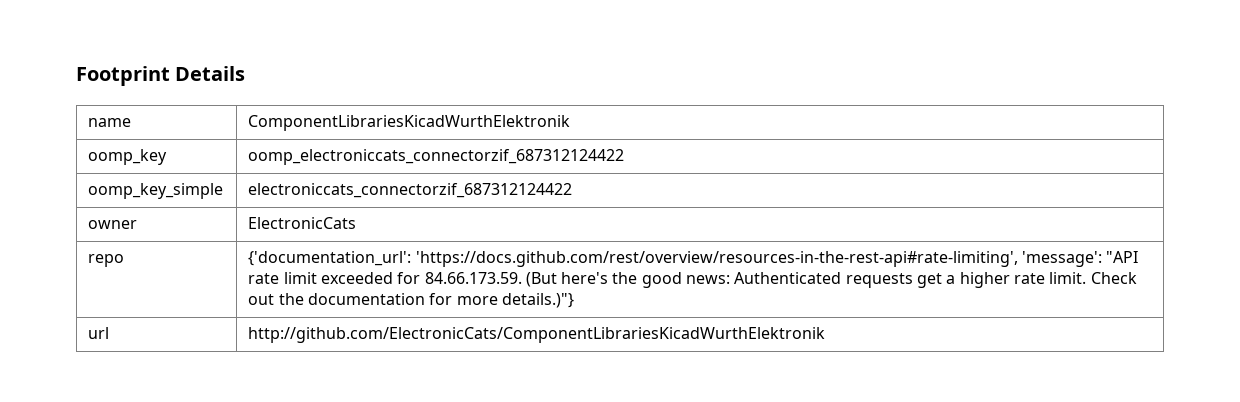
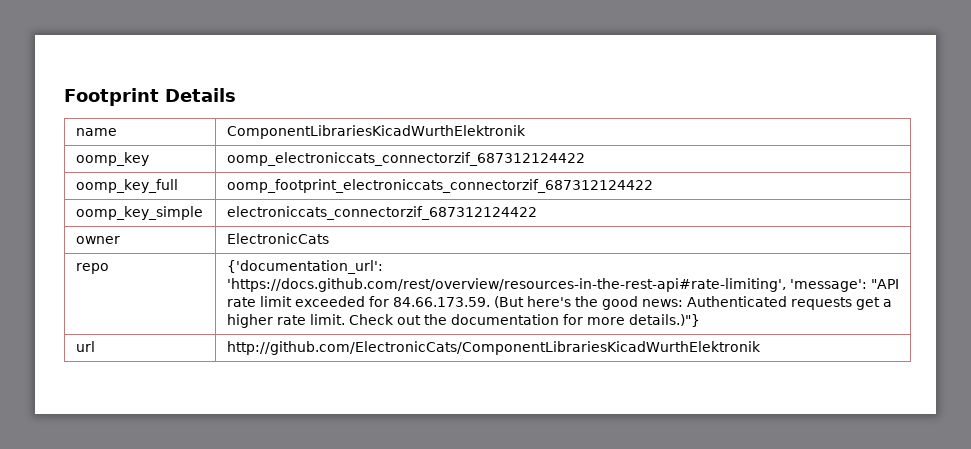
(625, 157) none -> [75,179,178,193] [226,179,653,193] // oomp_key_full | oomp_footprint_electroniccats_connectorzif_687312124422

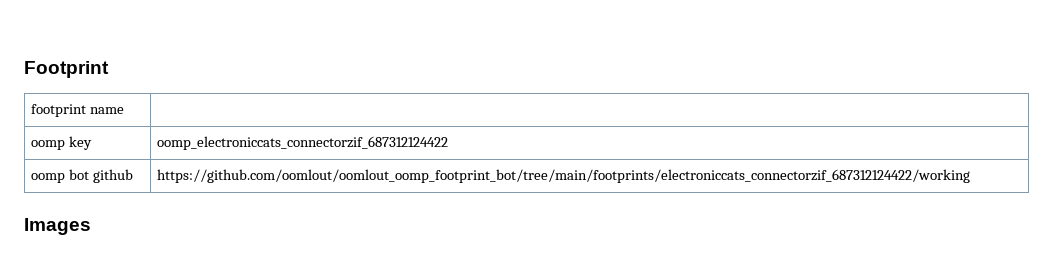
[165,88,236,102] Details // -> [30,104,86,117] // footprint
[226,125,526,139] [75,152,149,166] ComponentLibrariesKicadWurthElektronik // oomp_key -> [30,136,92,150] // oomp key
[75,179,178,193] [226,179,653,193] [75,206,203,220] [226,206,537,220] [75,236,120,244] [226,233,329,244] [75,263,109,274] [226,260,383,274] [226,278,899,292] [226,296,892,310] [226,314,700,328] [75,341,95,352] [226,341,761,355] oomp_key_full | oomp_footprint_electroniccats_connectorzif_687312124422 // oomp_key_simple | electroniccats_connectorzif_687312124422 // owner | ElectronicCats // repo | {'documentation_url': 'https://docs.github.com/rest/overview/resources-in-the-rest-api#rate-limiting', 'message': "API rate limit exceeded for 84.66.173.59. (But here's the good news: Authenticated requests get a higher rate limit. Check out the documentation for more details.)"} // url | http://github.com/ElectronicCats/ComponentLibrariesKicadWurthElektronik -> [30,169,133,183] [156,169,970,183] [24,218,91,235] oomp bot github | https://github.com/oomlout/oomlout_oomp_footprint_bot/tree/main/footprints/electroniccats_connectorzif_687312124422/working // Images

